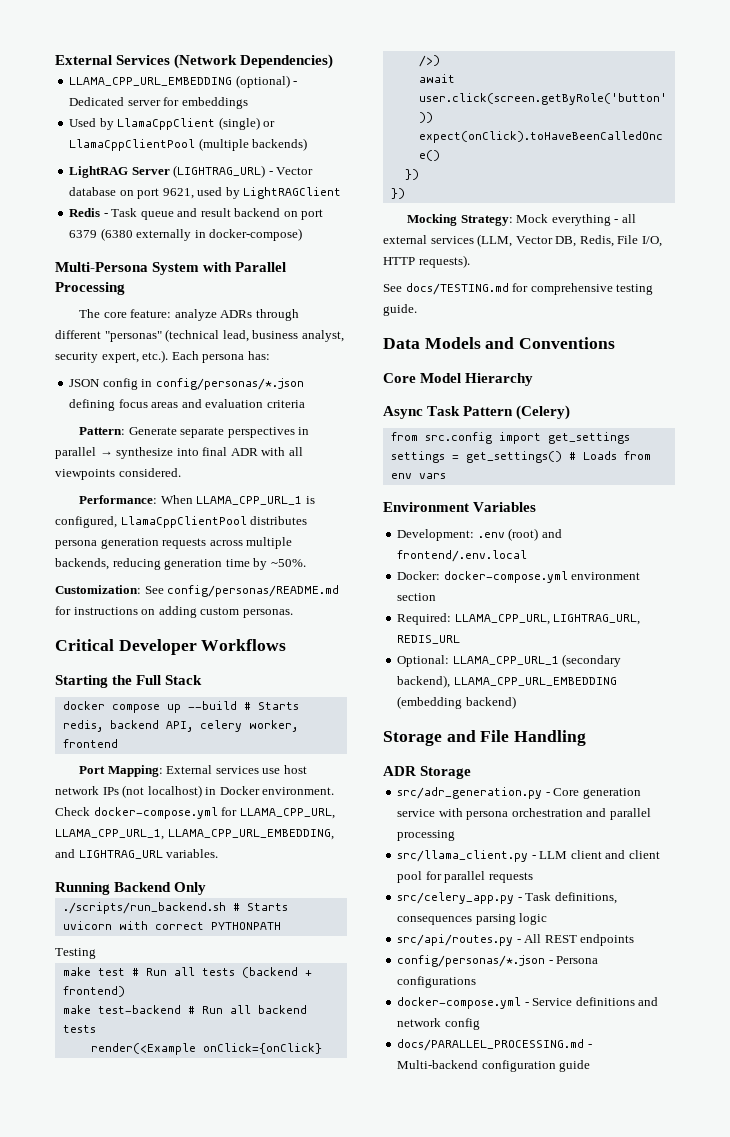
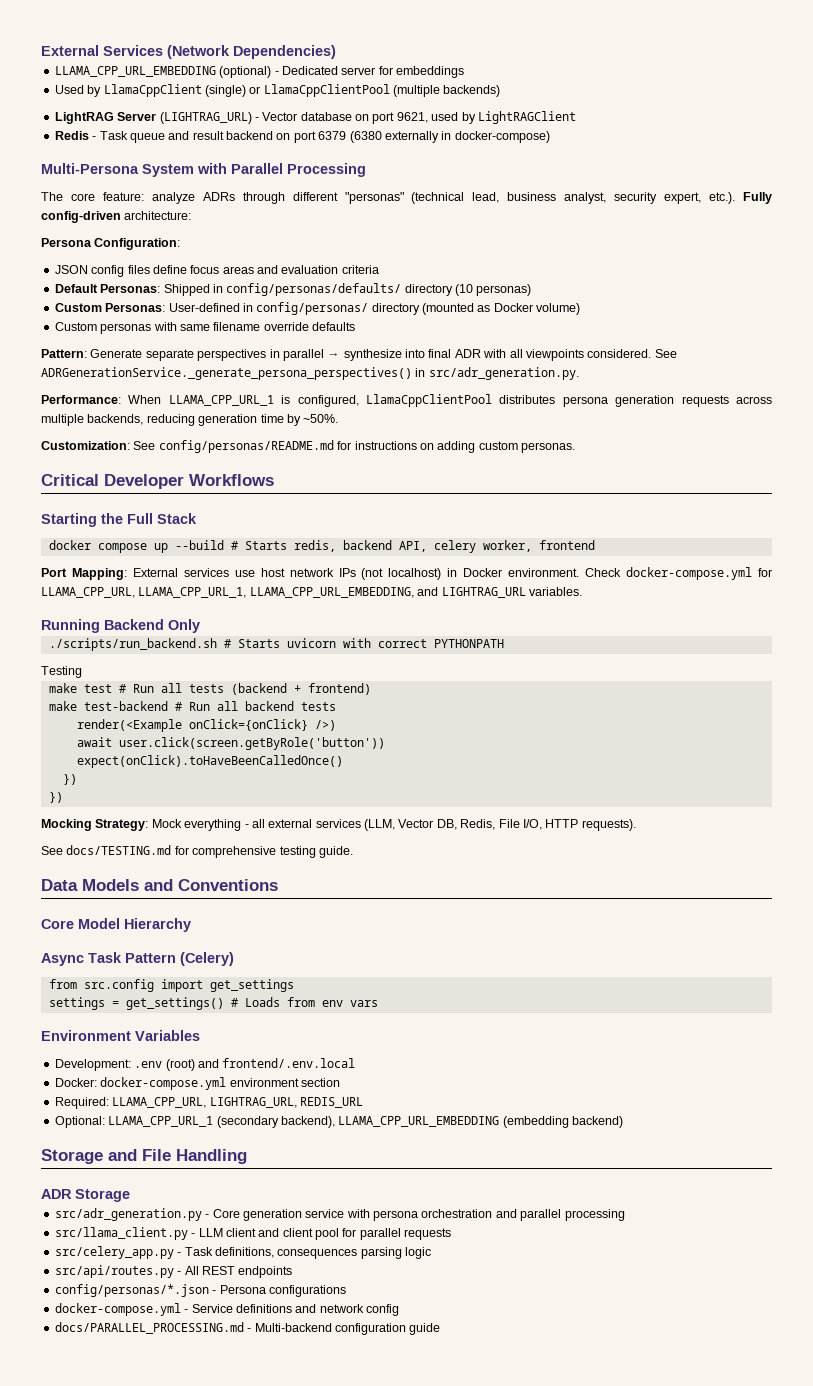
[171,351,270,363] Each persona has: -> [742,192,772,204] [41,211,192,223] [41,238,181,250] Fully config-driven architecture: // Persona Configuration:
[141,378,304,390] [69,399,116,411] in config/personas/*.json defining -> [127,265,187,274] files define
(305, 404) none -> [54,283,532,296] [54,302,581,315] [54,322,355,334] // Default Personas: Shipped in config/personas/defaults/ directory (10 personas) // Custom Personas: User-defined in config/personas/ directory (mounted as Docker volume) // Custom personas with same filename override defaults
(181, 472) none -> [654,349,677,358] [41,367,579,380] See ADRGenerationService._generate_persona_perspectives() in src/adr_generation.py.

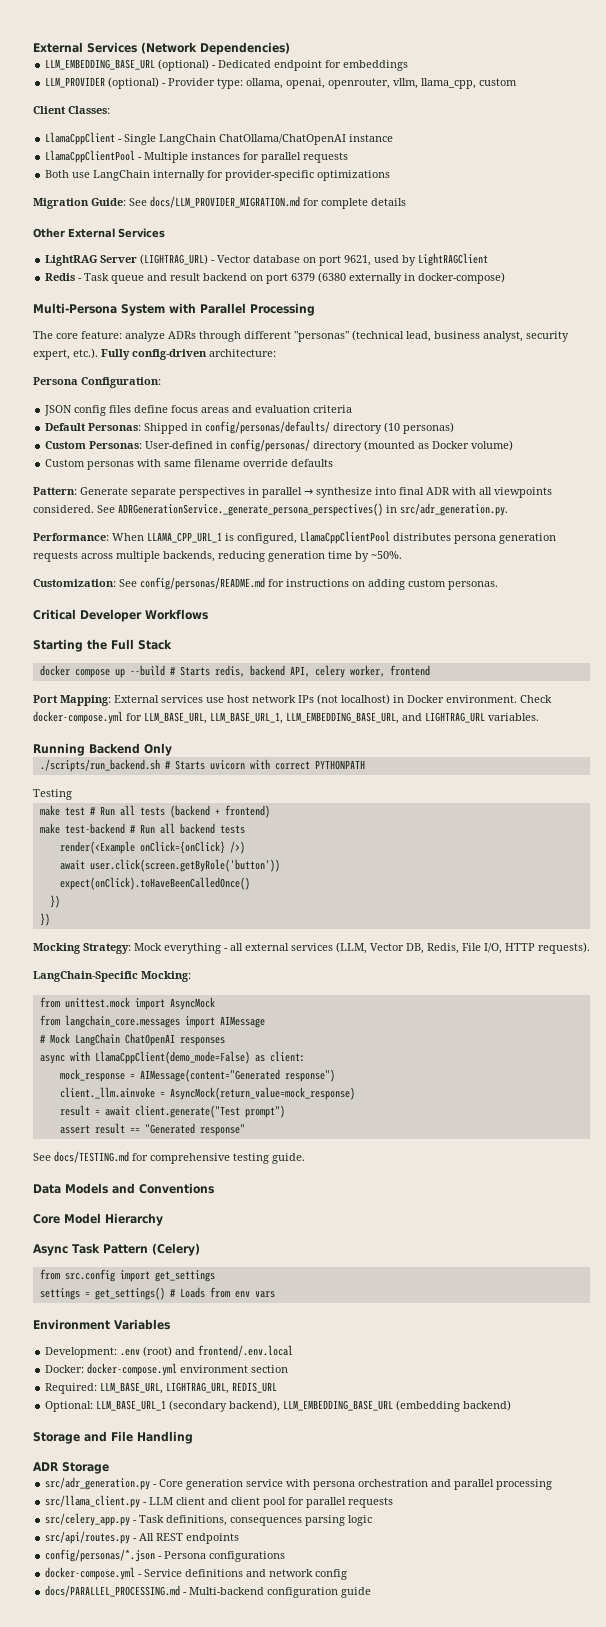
[54,66,216,77] LLAMA_CPP_URL_EMBEDDING -> [45,59,156,70] LLM_EMBEDDING_BASE_URL
[341,67,376,75] server -> [274,60,323,71] endpoint
[54,84,501,97] Used by LlamaCppClient (single) or LlamaCppClientPool (multiple backends) -> [45,77,518,89] [33,106,110,114] [45,132,394,145] [45,150,349,163] [45,170,391,181] [33,196,406,209] [33,228,165,238] LLM_PROVIDER (optional) - Provider type: ollama, openai, openrouter, vllm, llama_cpp, custom // Client Classes: // LlamaCppClient - Single LangChain ChatOllama/ChatOpenAI instance // LlamaCppClientPool - Multiple instances for parallel requests // Both use LangChain internally for provider-specific optimizations // Migration Guide: See docs/LLM_PROVIDER_MIGRATION.md for complete details // Other External Services
[41,587,414,598] LLAMA_CPP_URL, LLAMA_CPP_URL_1, LLAMA_CPP_URL_EMBEDDING, -> [144,712,399,724] LLM_BASE_URL, LLM_BASE_URL_1, LLM_EMBEDDING_BASE_URL,
(636, 825) none -> [33,971,191,982] [39,997,215,1010] [39,1015,265,1028] [39,1033,225,1046] [39,1051,305,1064] [59,1069,335,1082] [59,1087,355,1100] [59,1105,285,1118] [59,1123,245,1136] // LangChain-Specific Mocking: // from unittest.mock import AsyncMock // from langchain_core.messages import AIMessage // # Mock LangChain ChatOpenAI responses // async with LlamaCppClient(demo_mode=False) as client: // mock_response = AIMessage(content="Generated response") // client._llm.ainvoke = AsyncMock(return_value=mock_response) // result = await client.generate("Test prompt") // assert result == "Generated response"
[112,1097,207,1108] LLAMA_CPP_URL, -> [100,1382,164,1394] LLM_BASE_URL,
[108,1116,214,1127] LLAMA_CPP_URL_1 -> [96,1400,167,1411] LLM_BASE_URL_1
[338,1116,500,1127] LLAMA_CPP_URL_EMBEDDING -> [283,1400,394,1411] LLM_EMBEDDING_BASE_URL

